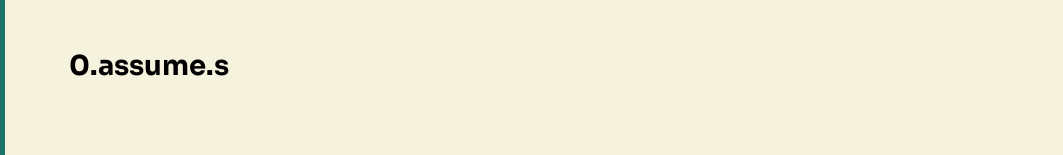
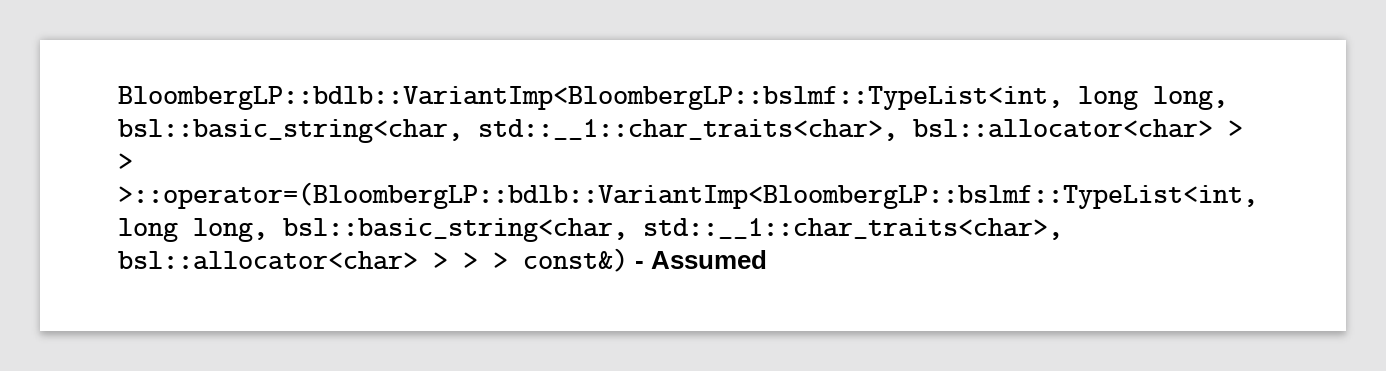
[69,54,229,76] 0.assume.s -> [118,86,1228,110] [118,119,1243,143] [118,153,133,170] [118,182,1258,209] [118,218,1063,242] [118,248,768,272] BloombergLP::bdlb::VariantImp<BloombergLP::bslmf::TypeList<int, long long, bsl::basic_string<char, std::__1::char_traits<char>, bsl::allocator<char> > > >::operator=(BloombergLP::bdlb::VariantImp<BloombergLP::bslmf::TypeList<int, long long, bsl::basic_string<char, std::__1::char_traits<char>, bsl::allocator<char> > > > const&) - Assumed

